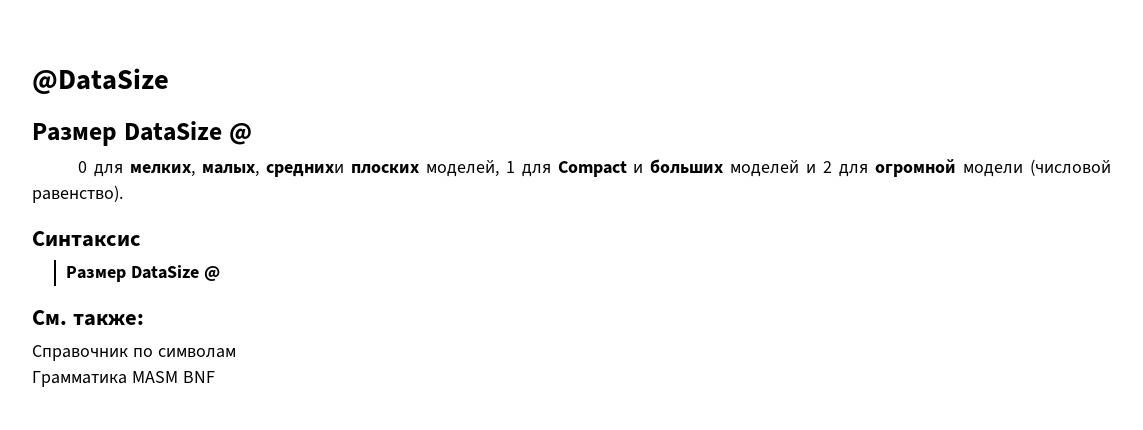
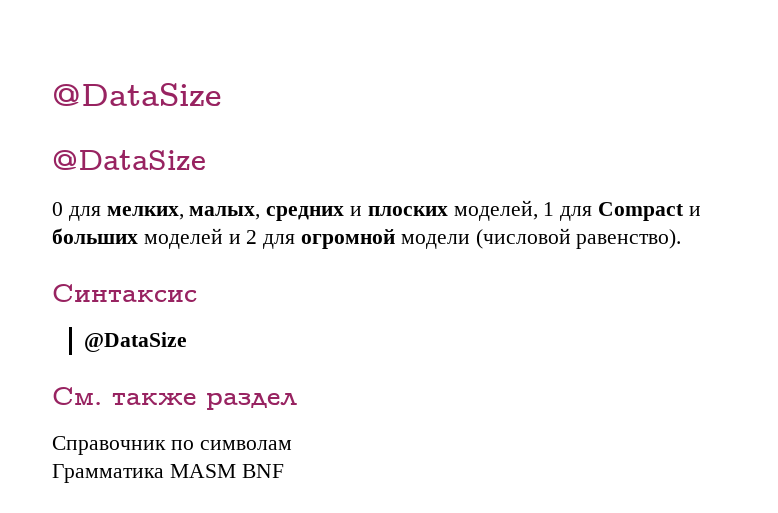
[32,68,169,94] [32,121,252,146] @DataSize // Размер DataSize @ -> [52,83,221,108] [52,150,206,170] @DataSize // @DataSize
[265,164,344,177] среднихи -> [266,206,363,221] средних и
[66,265,221,282] Размер DataSize @ -> [83,332,187,352] @DataSize
[73,314,145,326] также: -> [112,393,297,410] также раздел

